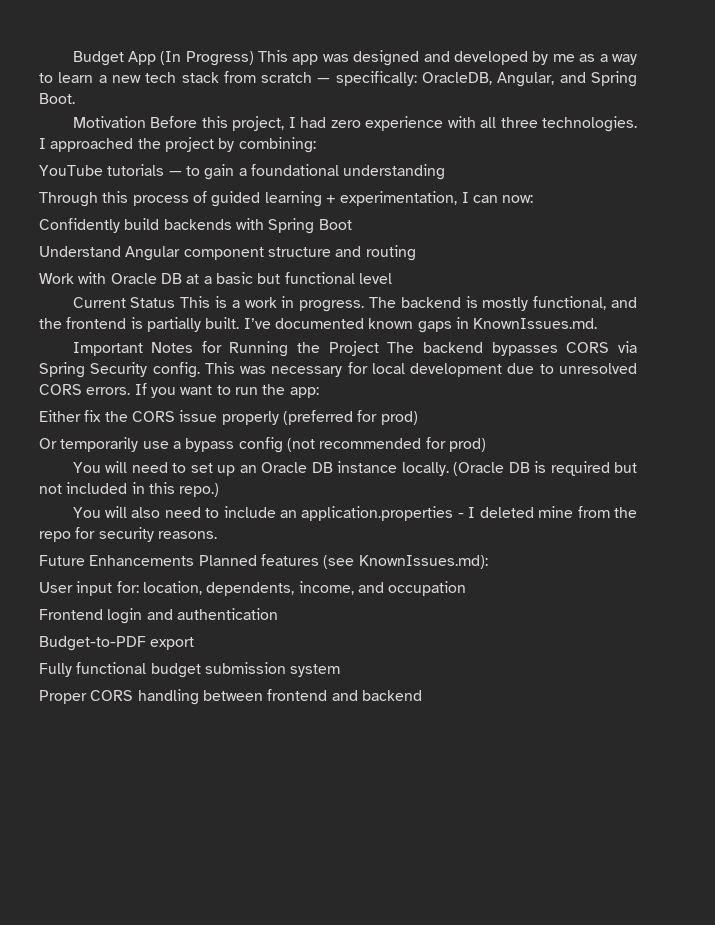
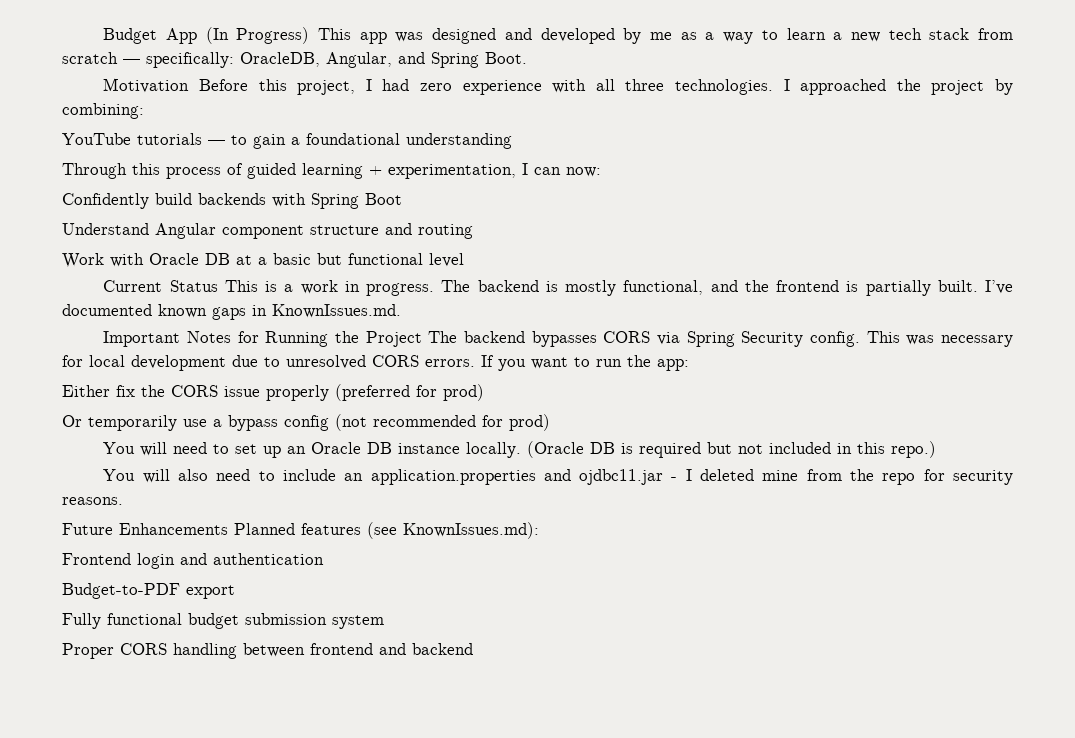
(454, 513) none -> [543,469,664,485] and ojdbc11.jar
[39,581,467,596] // User input for: location, dependents, income, and occupation -> (539, 530) none

